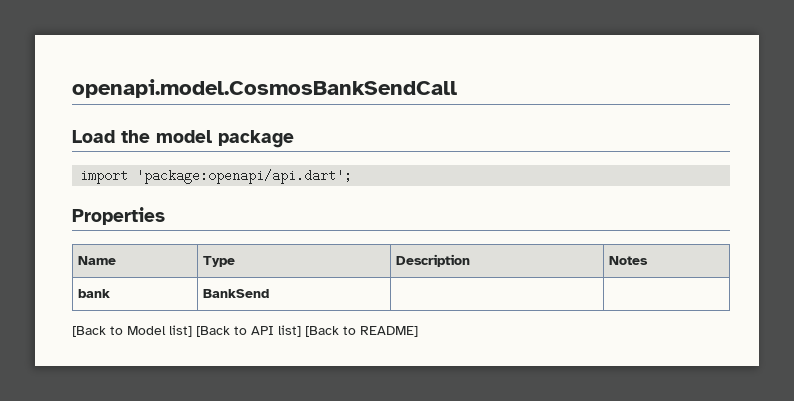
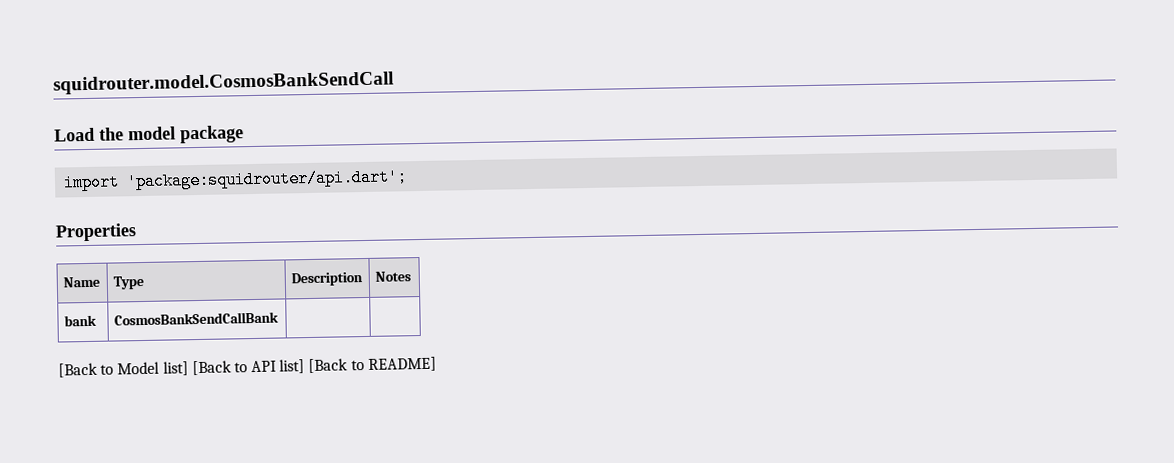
[72,79,457,98] openapi.model.CosmosBankSendCall -> [53,71,394,95] squidrouter.model.CosmosBankSendCall
[136,169,353,184] 'package:openapi/api.dart'; -> [126,168,409,191] 'package:squidrouter/api.dart';
[203,289,270,298] BankSend -> [113,311,279,326] CosmosBankSendCallBank

